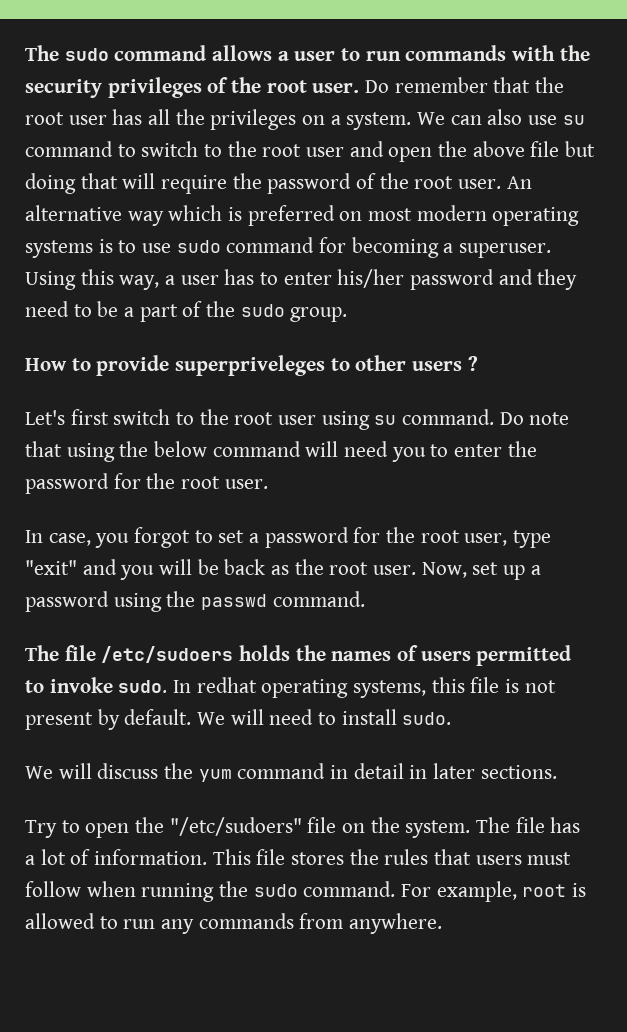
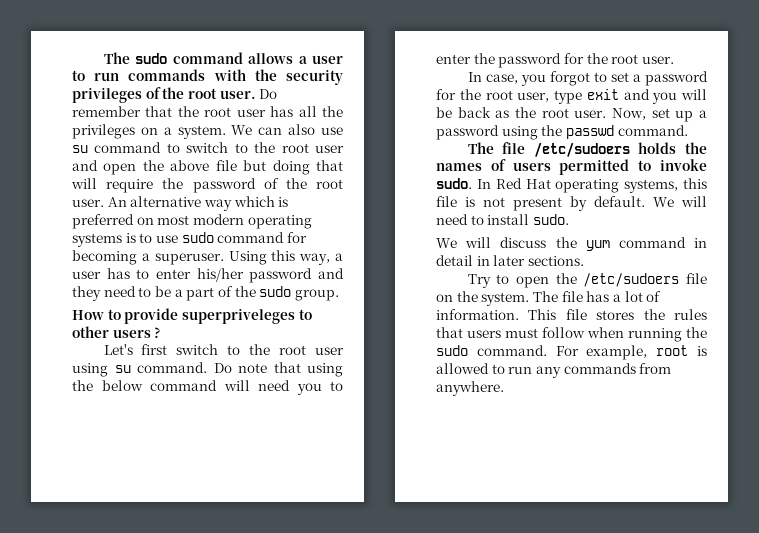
[25,560,77,575] "exit" -> [586,89,619,100] exit
[196,677,257,693] redhat -> [495,178,551,189] Red Hat
[169,817,302,836] "/etc/sudoers" -> [583,273,680,287] /etc/sudoers

